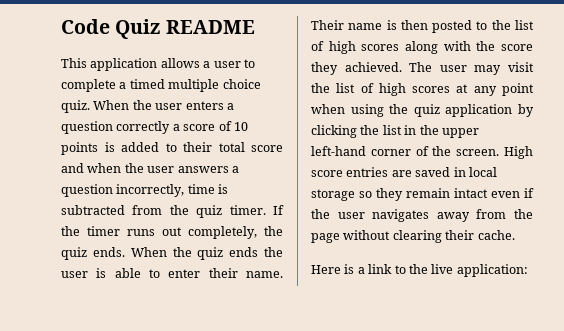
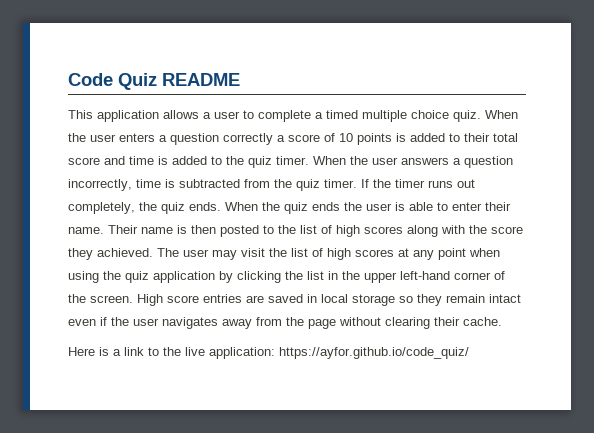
[87,163,122,173] when -> [129,156,346,168] time is added to the quiz timer. When
(528, 270) none -> [279,347,469,359] https://ayfor.github.io/code_quiz/

